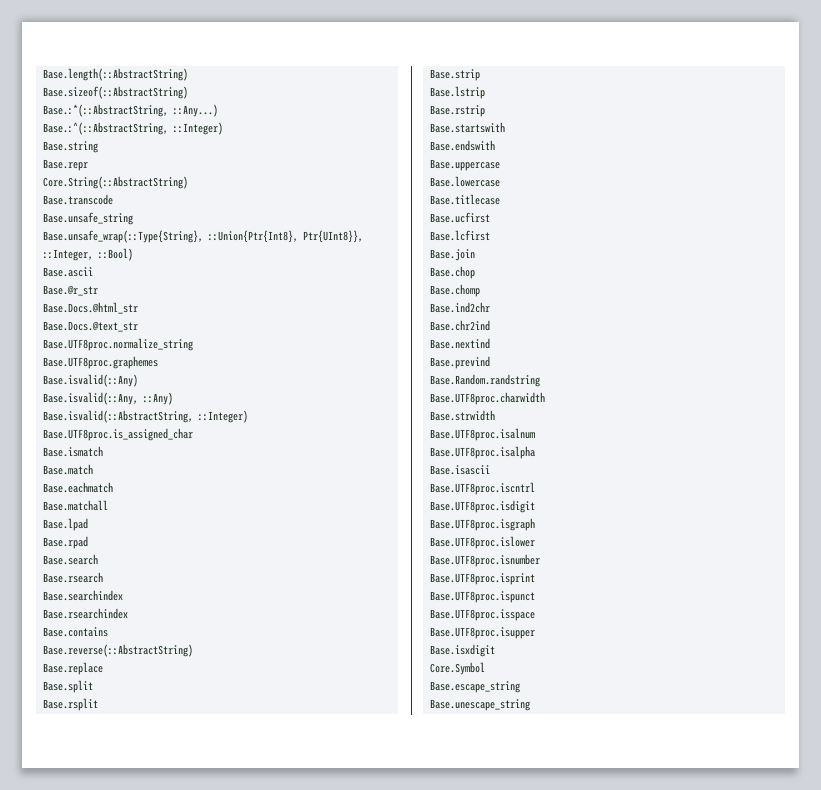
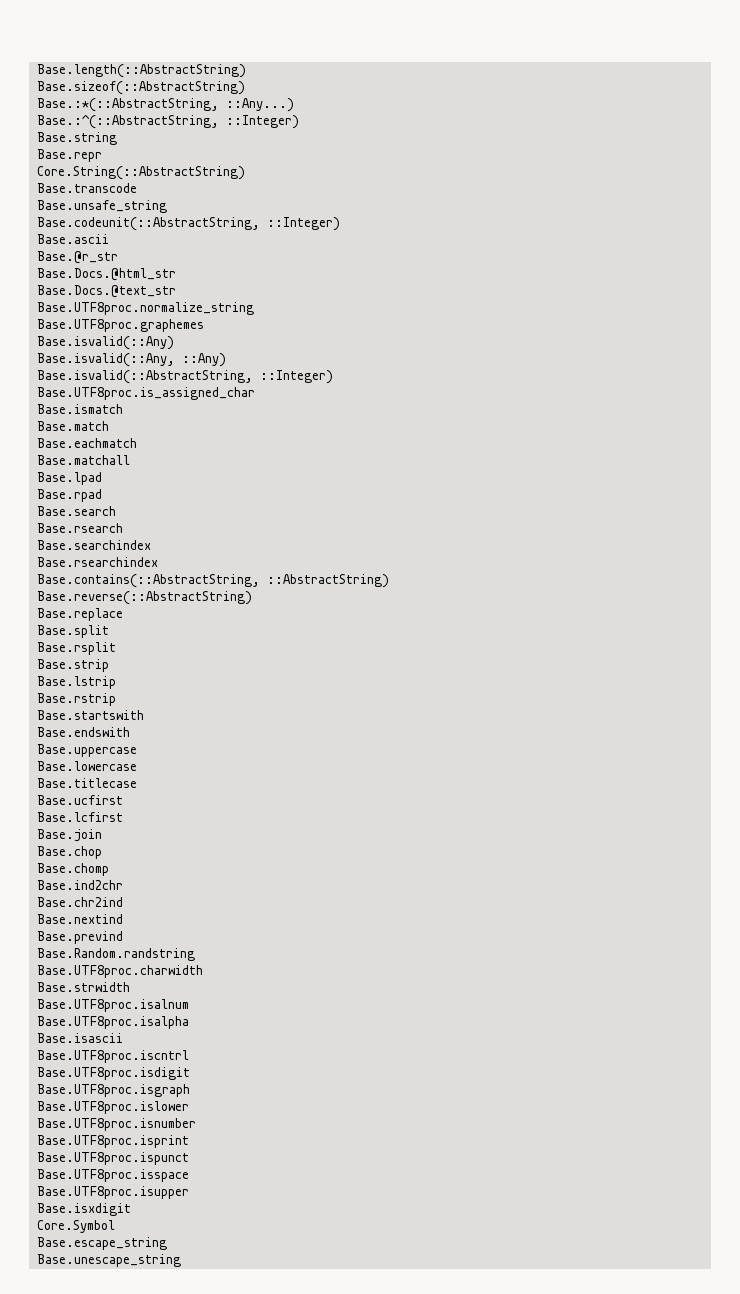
[42,230,363,243] [42,248,133,261] Base.unsafe_wrap(::Type{String}, ::Union{Ptr{Int8}, Ptr{UInt8}}, ::Integer, ::Bool) -> [37,217,341,231] Base.codeunit(::AbstractString, ::Integer)
[42,627,108,637] Base.contains -> [37,574,390,588] Base.contains(::AbstractString, ::AbstractString)

